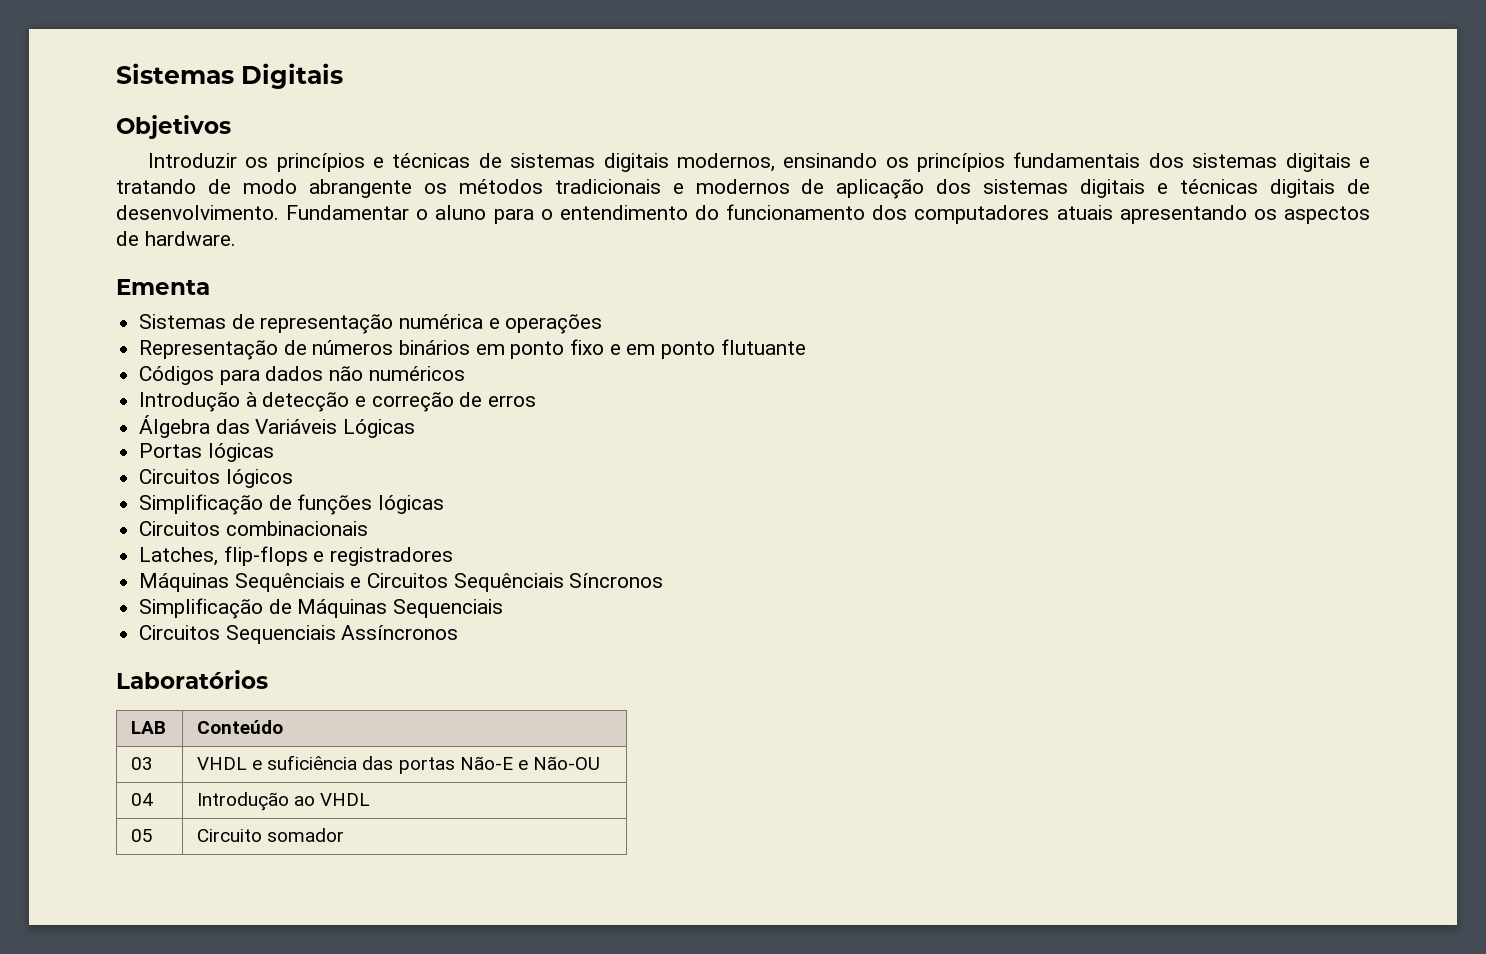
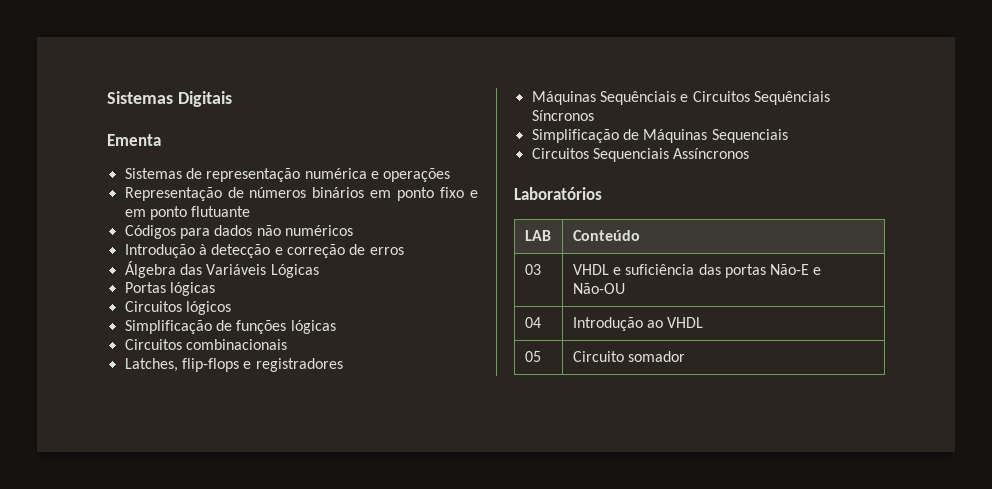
[116,115,231,139] [147,152,1370,172] [116,179,1370,199] [116,204,1370,224] [116,231,236,246] // Objetivos // Introduzir os princípios e técnicas de sistemas digitais modernos, ensinando os princípios fundamentais dos sistemas digitais e tratando de modo abrangente os métodos tradicionais e modernos de aplicação dos sistemas digitais e técnicas digitais de desenvolvimento. Fundamentar o aluno para o entendimento do funcionamento dos computadores atuais apresentando os aspectos de hardware. -> (232, 99) none

